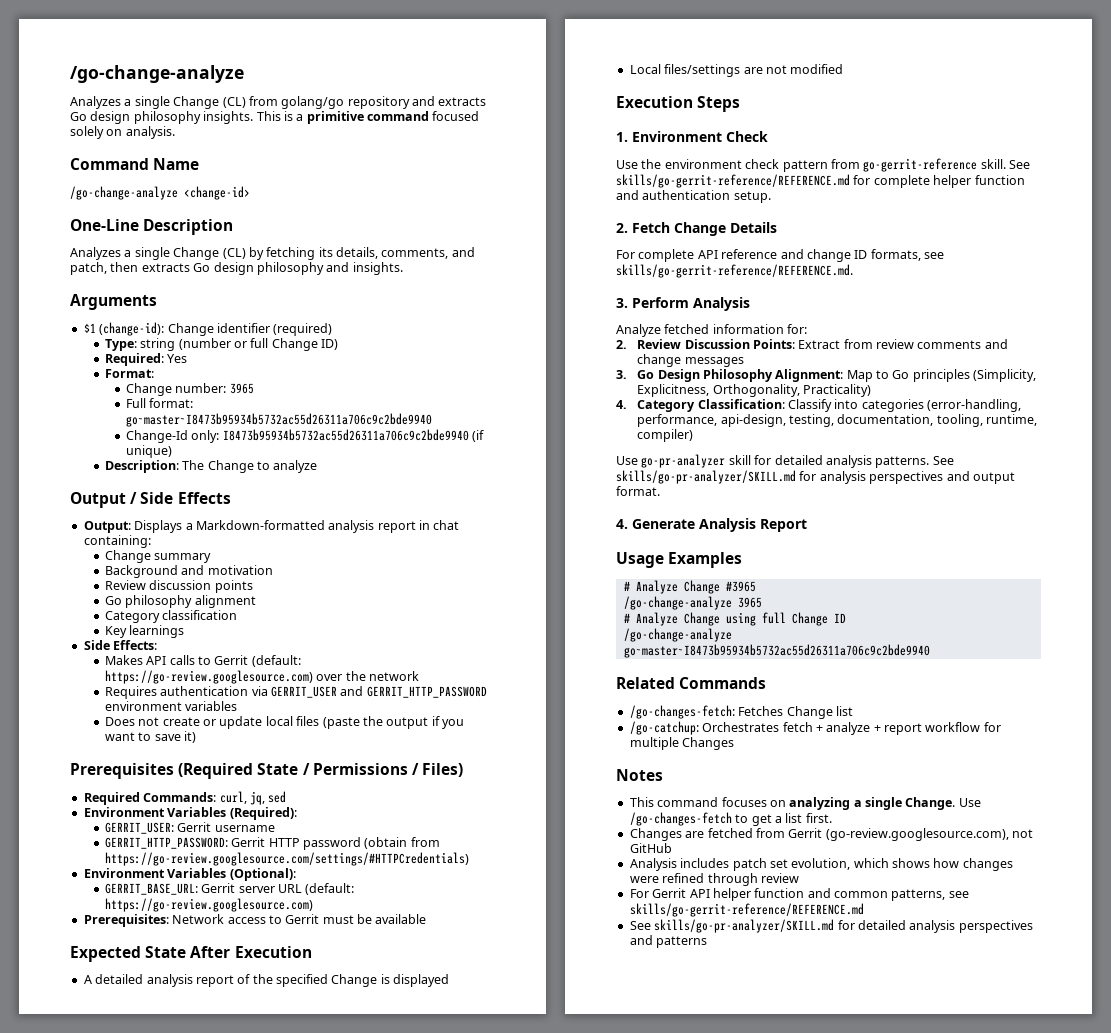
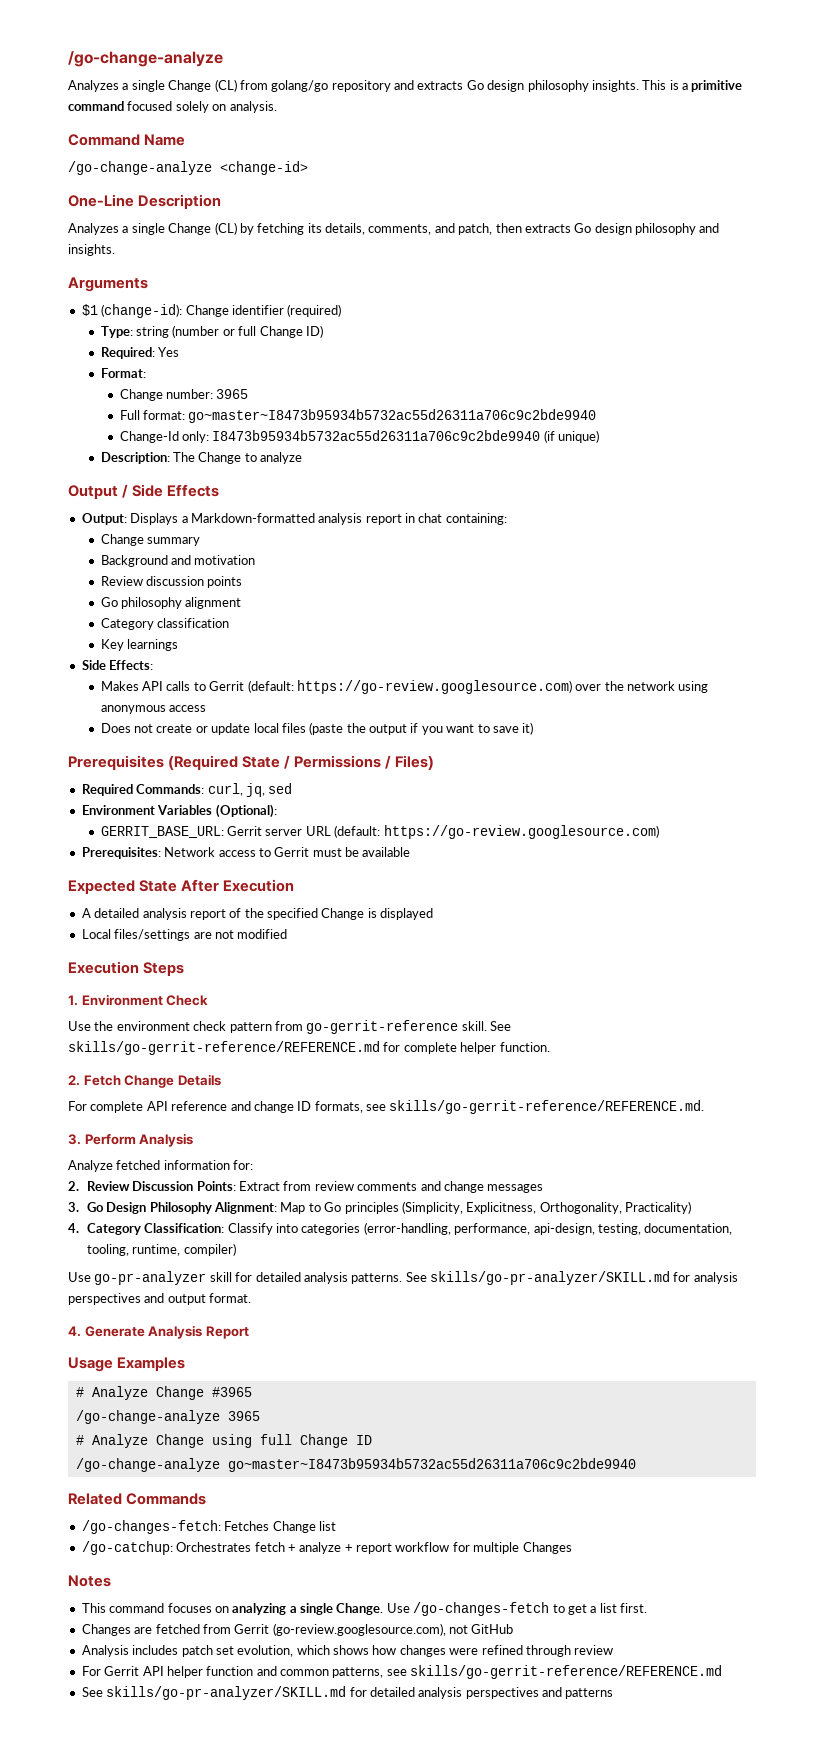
[104,686,487,699] [104,701,238,711] // Requires authentication via GERRIT_USER and GERRIT_HTTP_PASSWORD environment variables -> [678,681,709,693] [100,705,206,714] using anonymous access
[83,807,297,820] [104,822,275,834] [104,837,440,850] [104,852,469,866] // Environment Variables (Required): // GERRIT_USER: Gerrit username // GERRIT_HTTP_PASSWORD: Gerrit HTTP password (obtain from https://go-review.googlesource.com/settings/#HTTPCredentials) -> (293, 788) none
[974,175,1025,185] [616,190,771,203] function and authentication setup. -> [499,1042,550,1052] function.

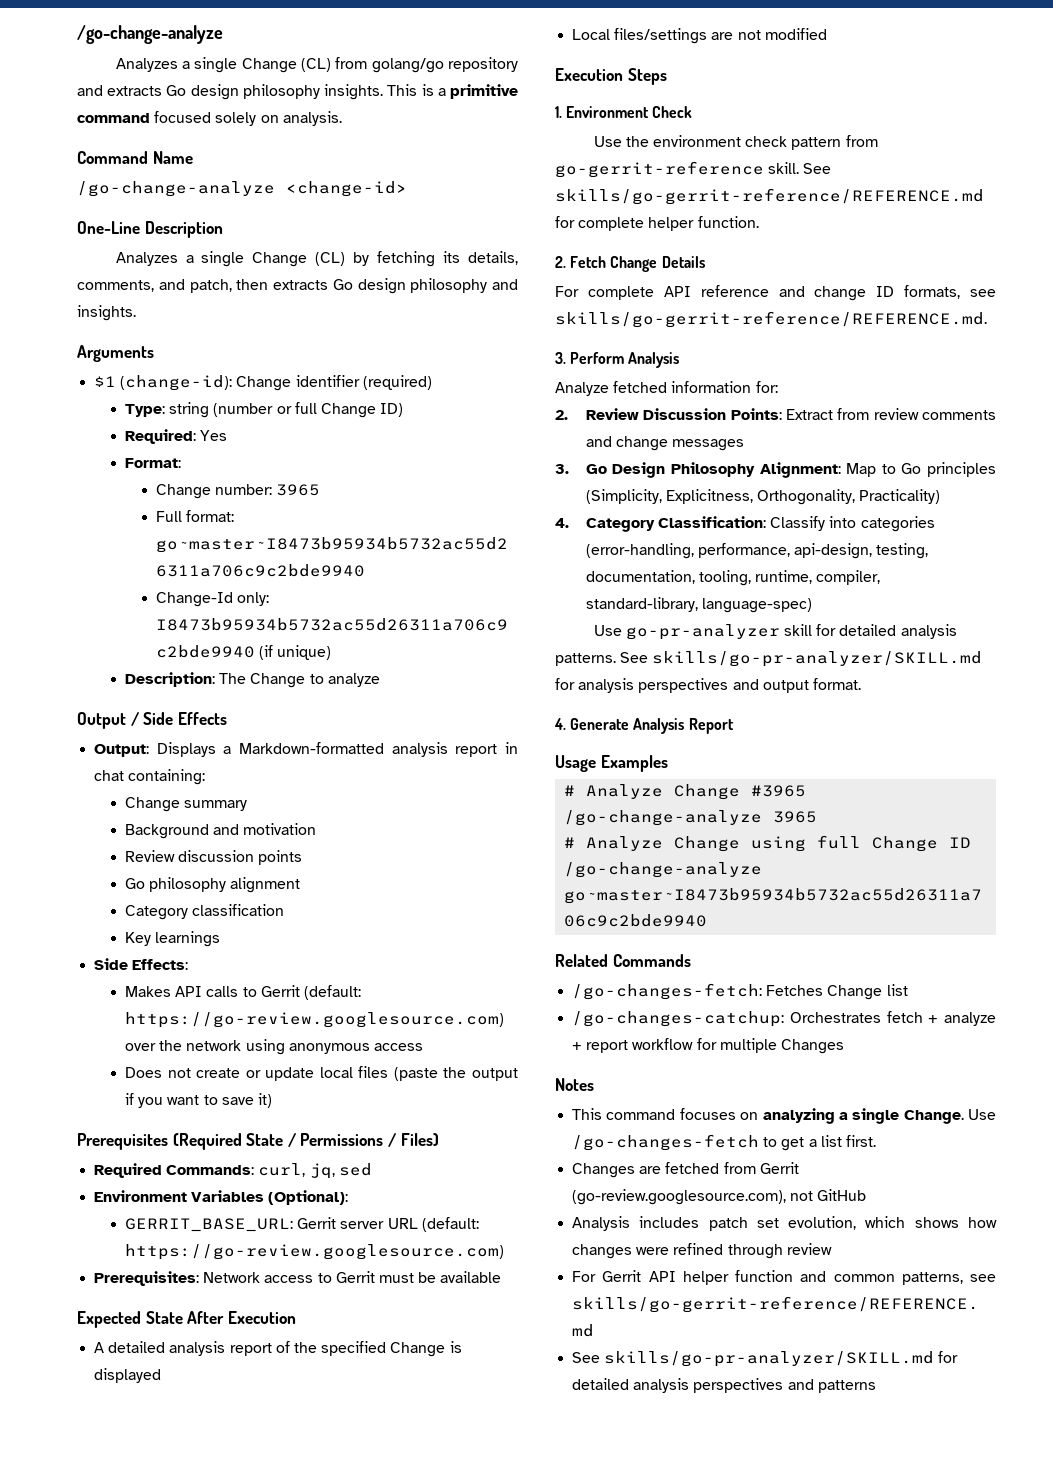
[183,1243,236,1256] compiler) -> [816,570,881,585] [585,597,813,613] compiler, standard-library, language-spec)
[81,1541,173,1555] /go-catchup: -> [572,1011,785,1027] /go-changes-catchup:

